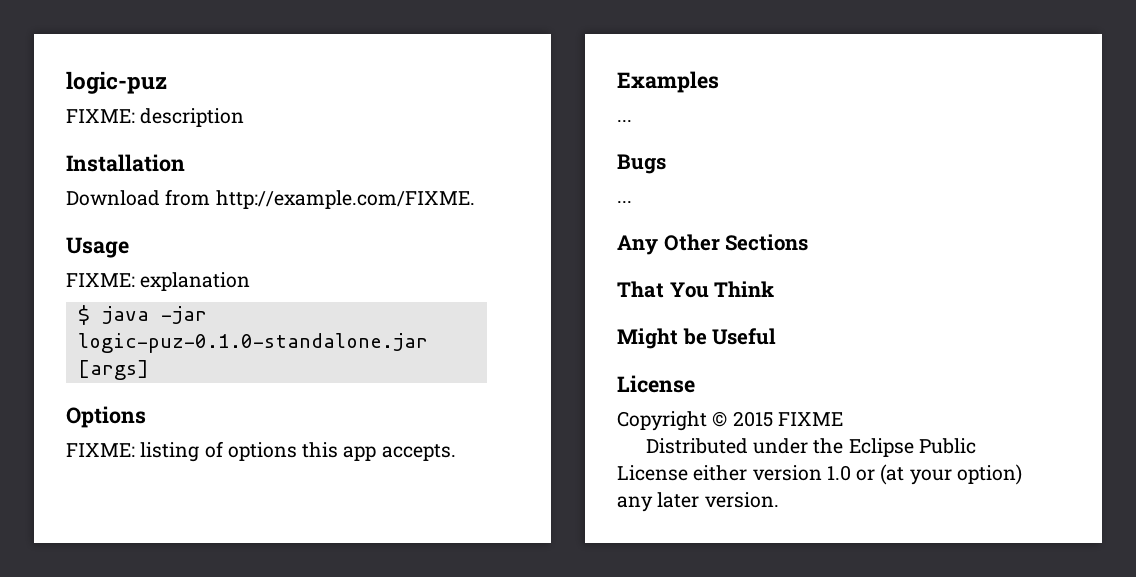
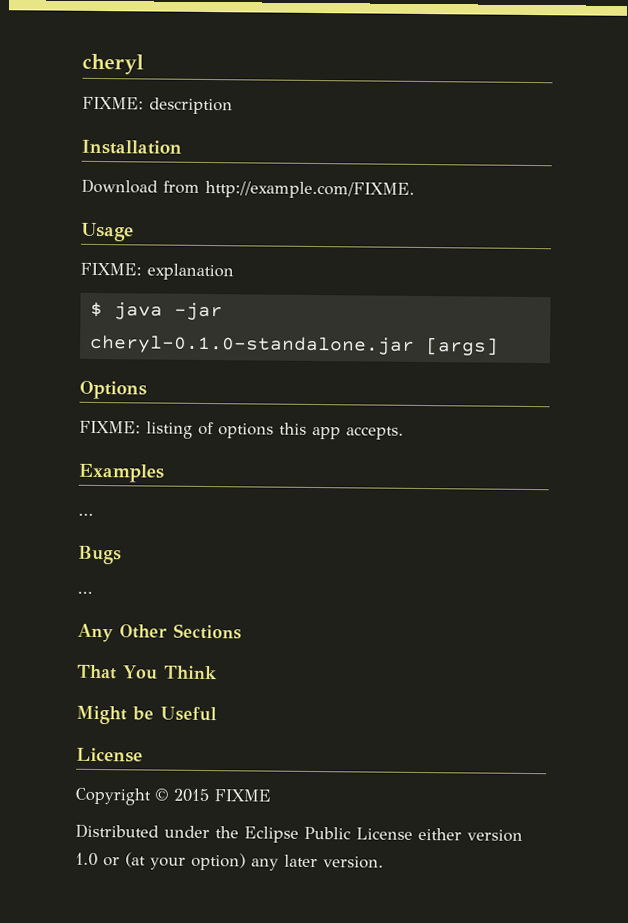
[66,71,167,94] logic-puz -> [82,53,144,75] cheryl
[77,333,428,353] logic-puz-0.1.0-standalone.jar -> [89,334,415,355] cheryl-0.1.0-standalone.jar

